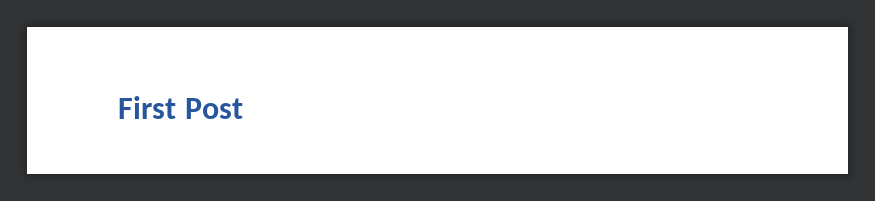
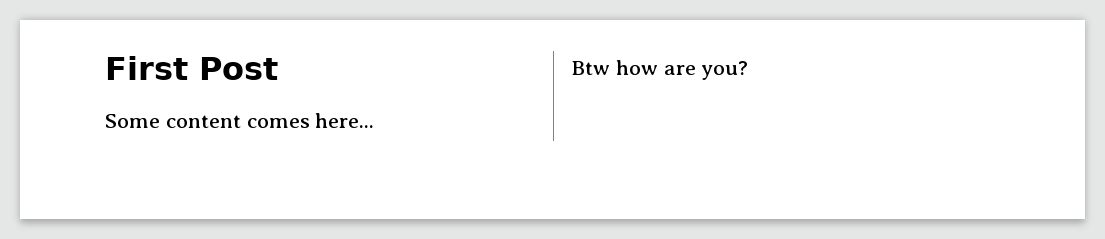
(243, 108) none -> [105,113,375,128] [571,60,749,80] // Some content comes here... // Btw how are you?

